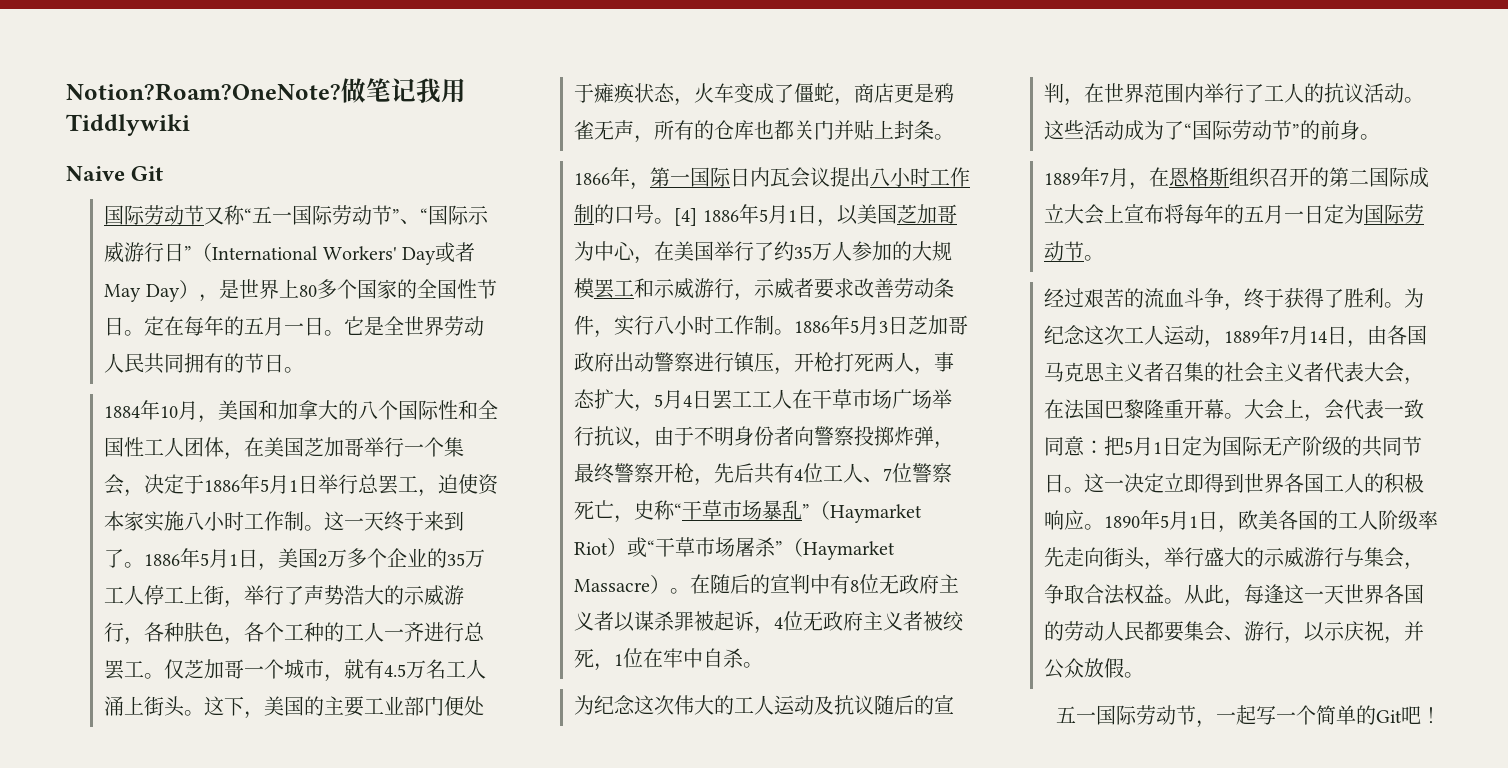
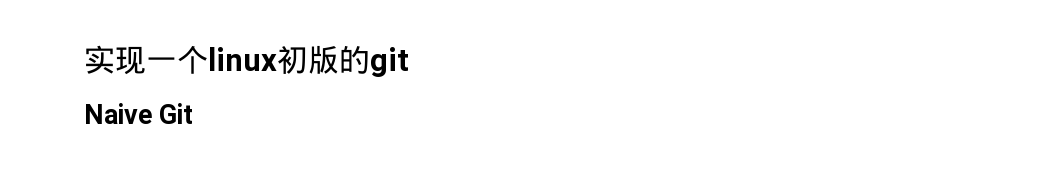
[66,78,466,103] [66,114,190,136] [66,166,164,181] [104,205,490,225] [104,242,476,265] [104,279,497,302] [104,316,485,336] [104,353,305,374] [104,400,499,423] [104,437,465,460] [104,474,500,497] [104,511,465,532] [104,548,486,571] [104,585,465,608] [104,622,486,645] [104,659,487,682] [104,696,485,719] [574,83,955,106] [574,120,955,143] [574,167,971,190] [574,204,957,227] [574,241,953,264] [574,278,955,301] [574,315,969,338] [574,352,955,375] [574,389,953,412] [574,426,955,449] [574,463,953,486] [574,500,923,523] [574,537,896,560] [574,574,960,594] [574,611,965,634] [574,648,764,671] [574,695,955,715] [1044,83,1425,106] [1044,120,1381,141] [1044,167,1430,190] [1044,204,1425,225] [1044,241,1105,261] [1044,288,1425,311] [1044,325,1428,348] [1044,362,1425,385] [1044,399,1425,422] [1044,436,1423,457] [1044,473,1425,494] [1044,510,1439,533] [1044,547,1425,570] [1044,584,1425,607] [1044,621,1425,644] [1044,658,1145,679] [1055,705,1441,728] Notion?Roam?OneNote?做笔记我用Tiddlywiki // Naive Git // 国际劳动节又称“五一国际劳动节”、“国际示威游行日”（International Workers' Day或者May Day），是世界上80多个国家的全国性节日。定在每年的五月一日。它是全世界劳动人民共同拥有的节日。 // 1884年10月，美国和加拿大的八个国际性和全国性工人团体，在美国芝加哥举行一个集会，决定于1886年5月1日举行总罢工，迫使资本家实施八小时工作制。这一天终于来到了。1886年5月1日，美国2万多个企业的35万工人停工上街，举行了声势浩大的示威游行，各种肤色，各个工种的工人一齐进行总罢工。仅芝加哥一个城市，就有4.5万名工人涌上街头。这下，美国的主要工业部门便处于瘫痪状态，火车变成了僵蛇，商店更是鸦雀无声，所有的仓库也都关门并贴上封条。 // 1866年，第一国际日内瓦会议提出八小时工作制的口号。[4] 1886年5月1日，以美国芝加哥为中心，在美国举行了约35万人参加的大规模罢工和示威游行，示威者要求改善劳动条件，实行八小时工作制。1886年5月3日芝加哥政府出动警察进行镇压，开枪打死两人，事态扩大，5月4日罢工工人在干草市场广场举行抗议，由于不明身份者向警察投掷炸弹，最终警察开枪，先后共有4位工人、7位警察死亡，史称“干草市场暴乱”（Haymarket Riot）或“干草市场屠杀”（Haymarket Massacre）。在随后的宣判中有8位无政府主义者以谋杀罪被起诉，4位无政府主义者被绞死，1位在牢中自杀。 // 为纪念这次伟大的工人运动及抗议随后的宣判，在世界范围内举行了工人的抗议活动。这些活动成为了“国际劳动节”的前身。 // 1889年7月，在恩格斯组织召开的第二国际成立大会上宣布将每年的五月一日定为国际劳动节。 // 经过艰苦的流血斗争，终于获得了胜利。为纪念这次工人运动，1889年7月14日，由各国马克思主义者召集的社会主义者代表大会，在法国巴黎隆重开幕。大会上，会代表一致同意：把5月1日定为国际无产阶级的共同节日。这一决定立即得到世界各国工人的积极响应。1890年5月1日，欧美各国的工人阶级率先走向街头，举行盛大的示威游行与集会，争取合法权益。从此，每逢这一天世界各国的劳动人民都要集会、游行，以示庆祝，并公众放假。 // 五一国际劳动节，一起写一个简单的Git吧！ -> [84,45,409,77] [84,103,194,124] 实现一个linux初版的git // Naive Git

